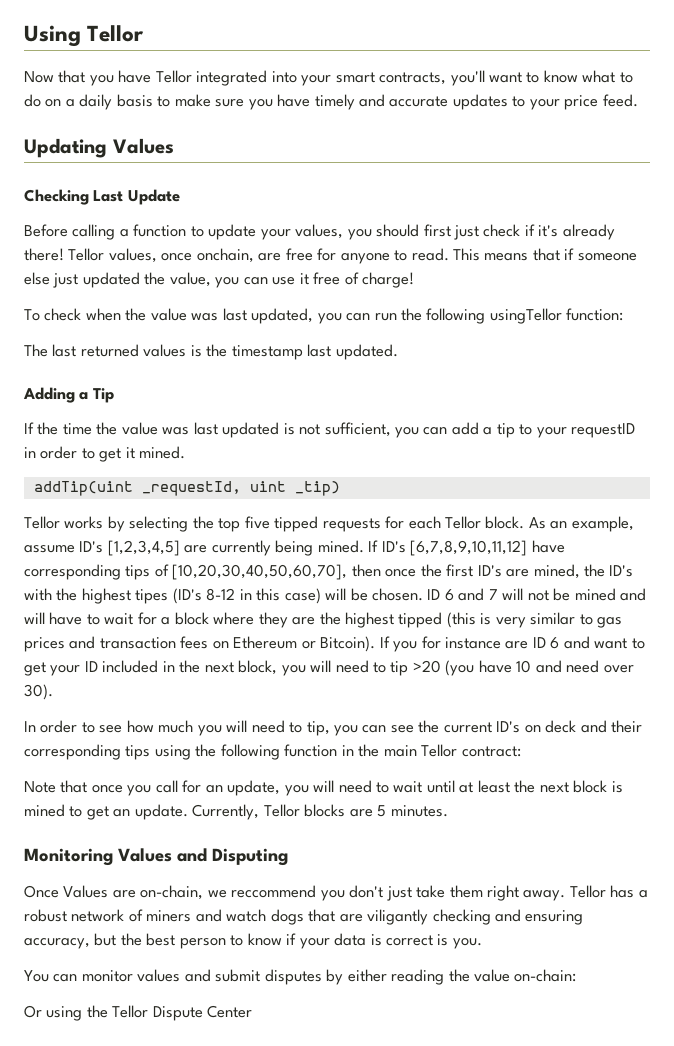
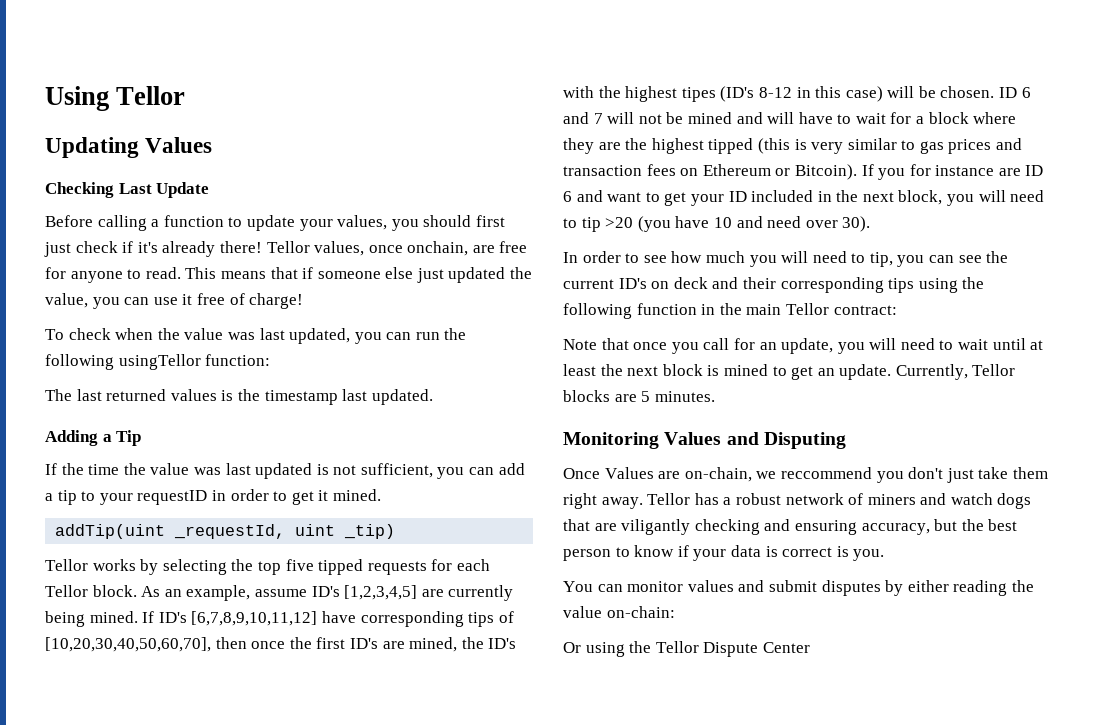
[24,70,633,86] [24,94,638,110] // Now that you have Tellor integrated into your smart contracts, you'll want to know what to do on a daily basis to make sure you have timely and accurate updates to your price feed. -> (186, 95) none

